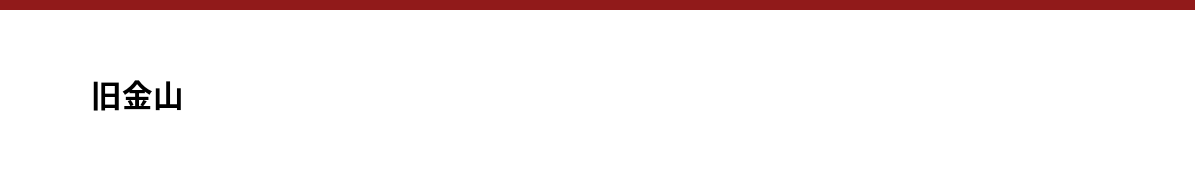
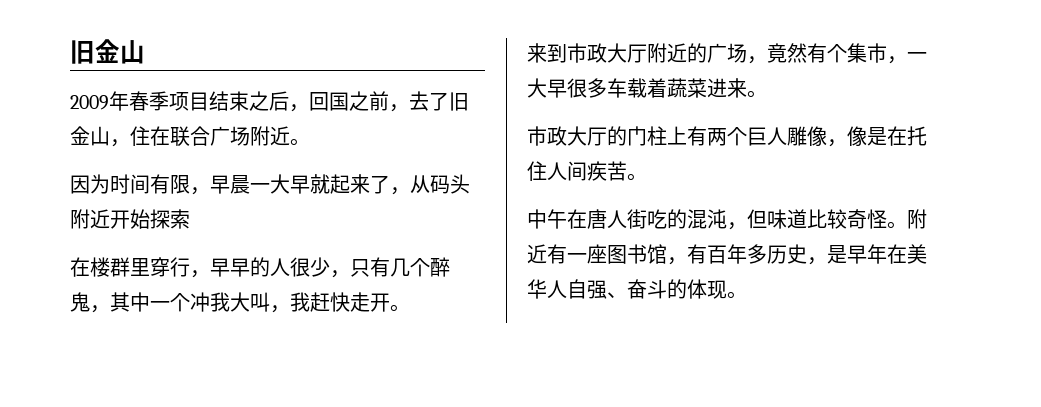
[91,80,184,111] 旧金山 -> [70,39,145,64] [70,91,469,112] [70,126,310,147] [70,174,470,195] [70,209,190,229] [70,257,450,278] [70,292,410,313] [527,43,927,64] [527,78,767,98] [527,126,927,147] [527,161,647,181] [527,209,927,230] [527,244,927,265] [527,279,747,299] 旧金山 // 2009年春季项目结束之后，回国之前，去了旧金山，住在联合广场附近。 // 因为时间有限，早晨一大早就起来了，从码头附近开始探索 // 在楼群里穿行，早早的人很少，只有几个醉鬼，其中一个冲我大叫，我赶快走开。 // 来到市政大厅附近的广场，竟然有个集市，一大早很多车载着蔬菜进来。 // 市政大厅的门柱上有两个巨人雕像，像是在托住人间疾苦。 // 中午在唐人街吃的混沌，但味道比较奇怪。附近有一座图书馆，有百年多历史，是早年在美华人自强、奋斗的体现。

